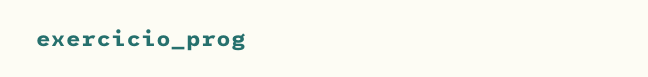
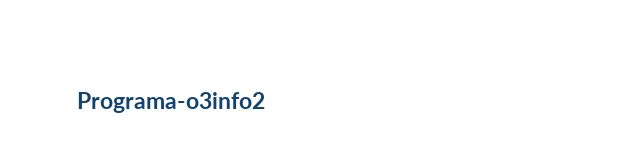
[36,29,246,51] exercicio_prog -> [77,92,265,113] Programa-o3info2

